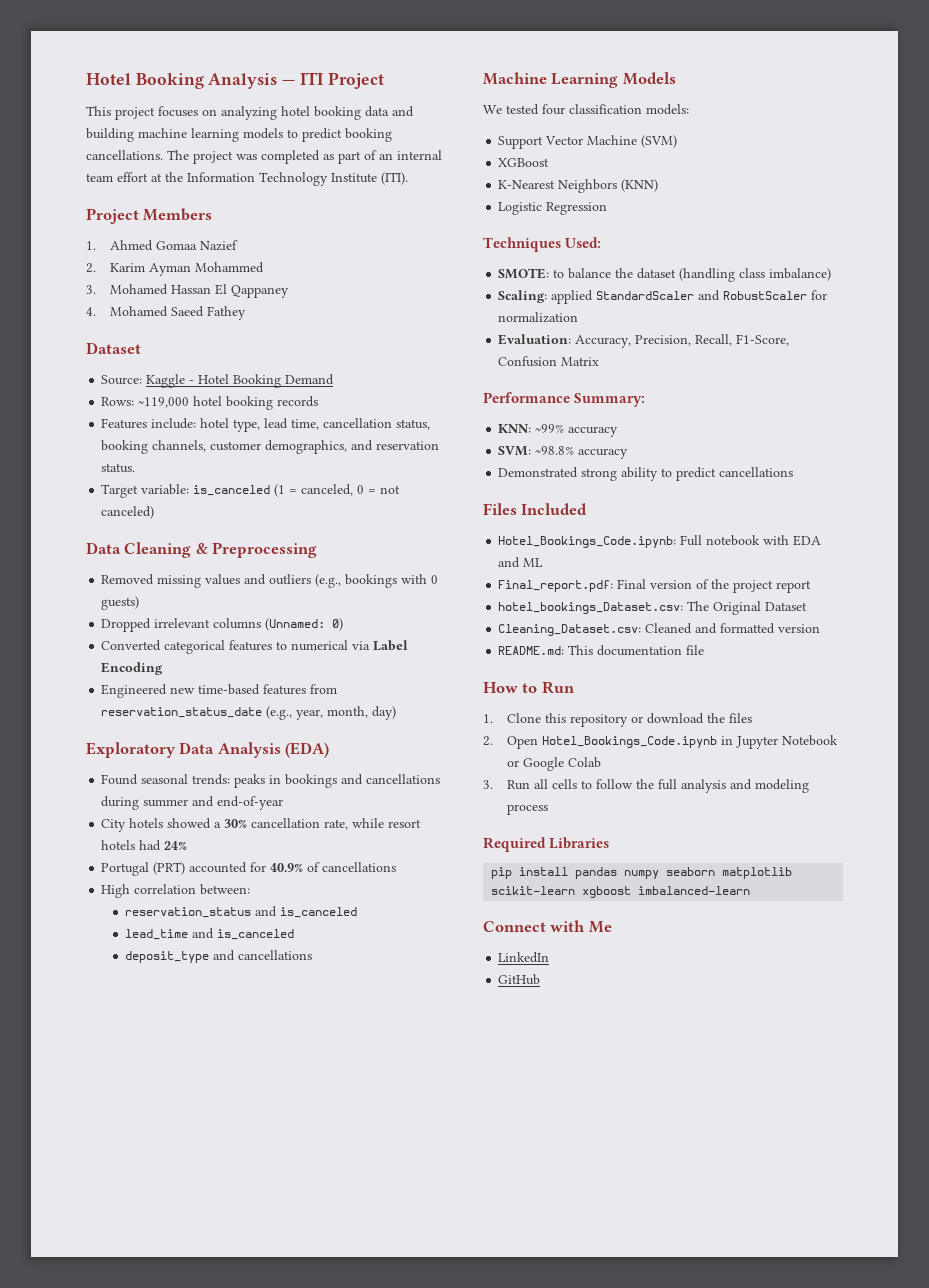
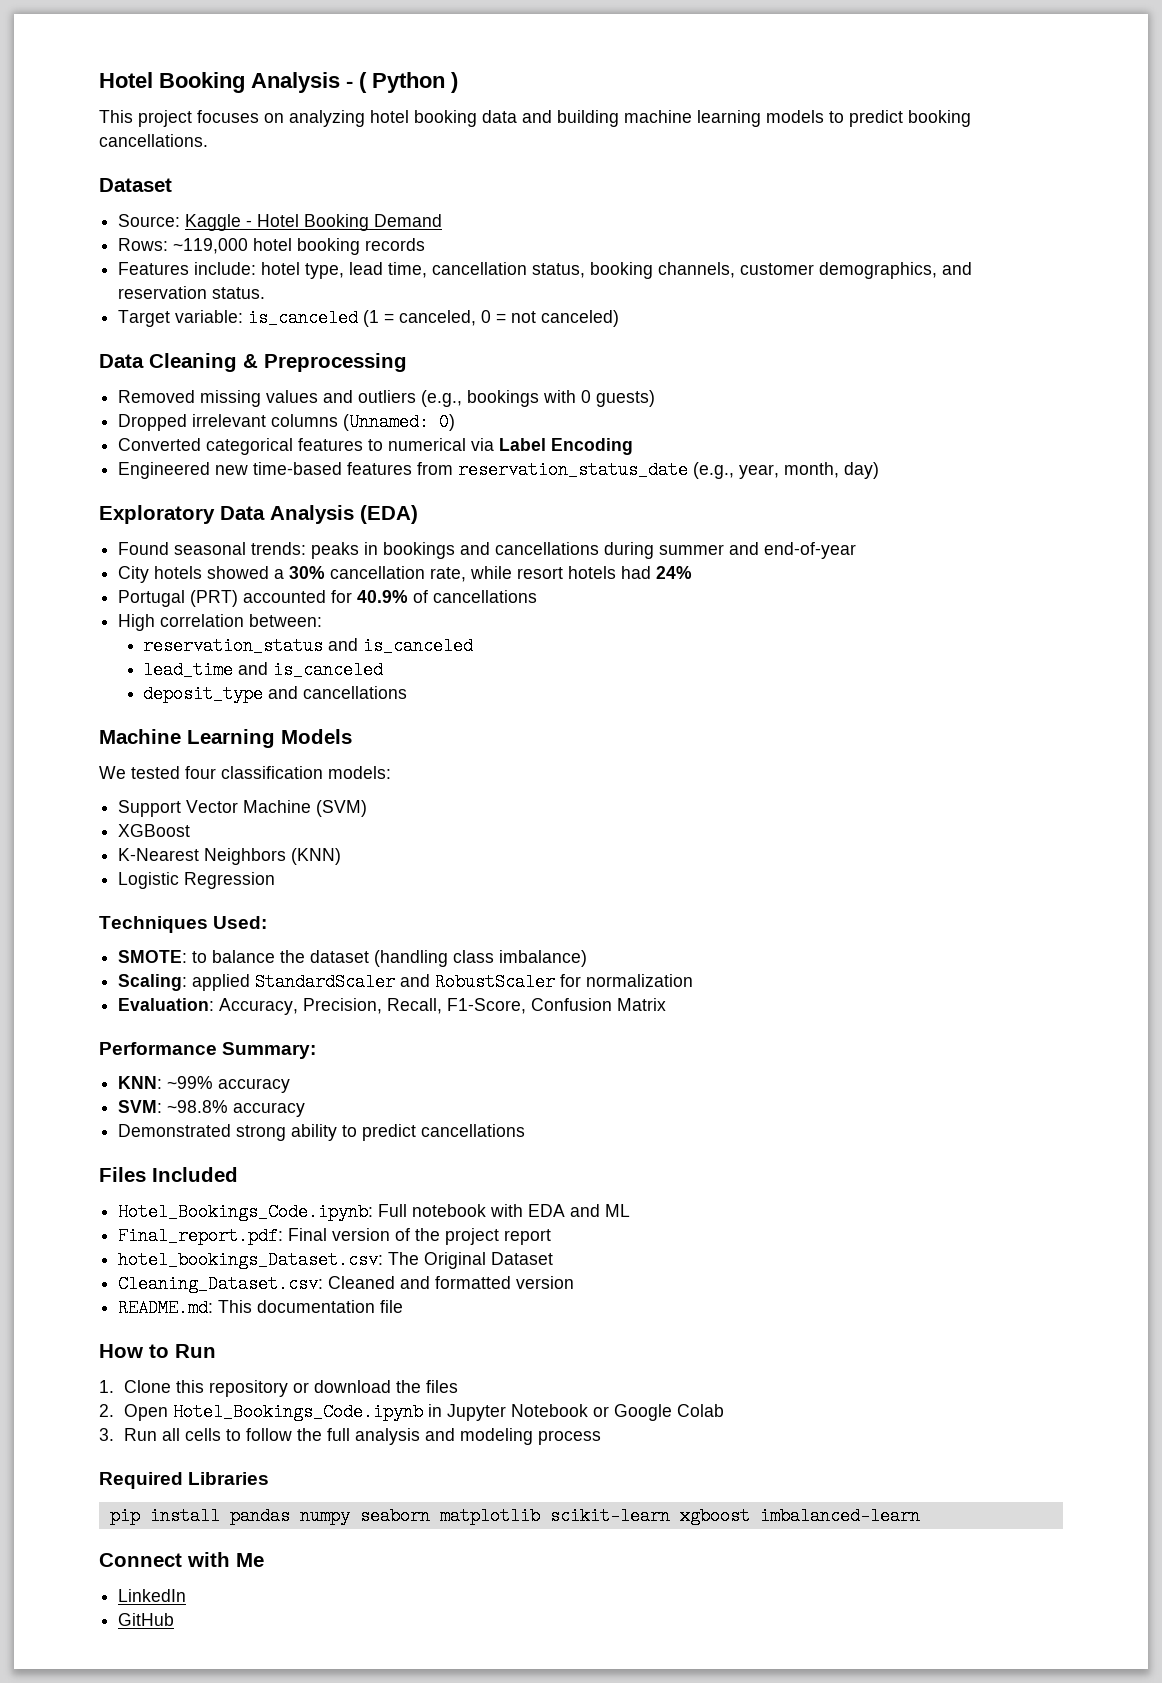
[282,72,384,89] — ITI Project -> [346,72,458,93] - ( Python )
[167,150,442,164] [86,172,408,186] [86,208,213,224] [86,240,239,251] [86,262,265,276] [86,284,290,298] [86,306,247,320] The project was completed as part of an internal team effort at the Information Technology Institute (ITI). // Project Members // 1. Ahmed Gomaa Nazief // 2. Karim Ayman Mohammed // 3. Mohamed Hassan El Qappaney // 4. Mohamed Saeed Fathey -> (208, 140) none

